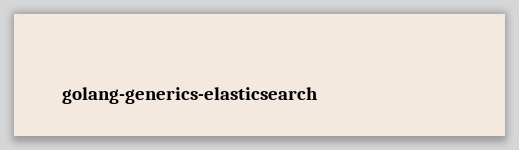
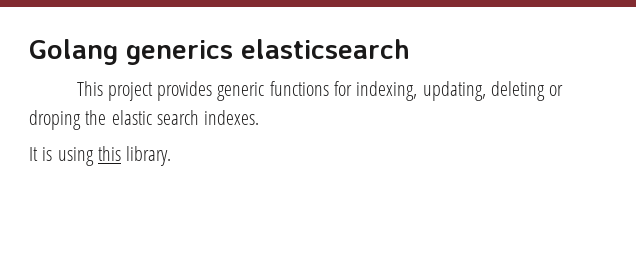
[62,87,318,104] golang-generics-elasticsearch -> [29,39,410,65] [76,81,564,101] [29,110,260,130] [29,146,172,166] Golang generics elasticsearch // This project provides generic functions for indexing, updating, deleting or droping the elastic search indexes. // It is using this library.

